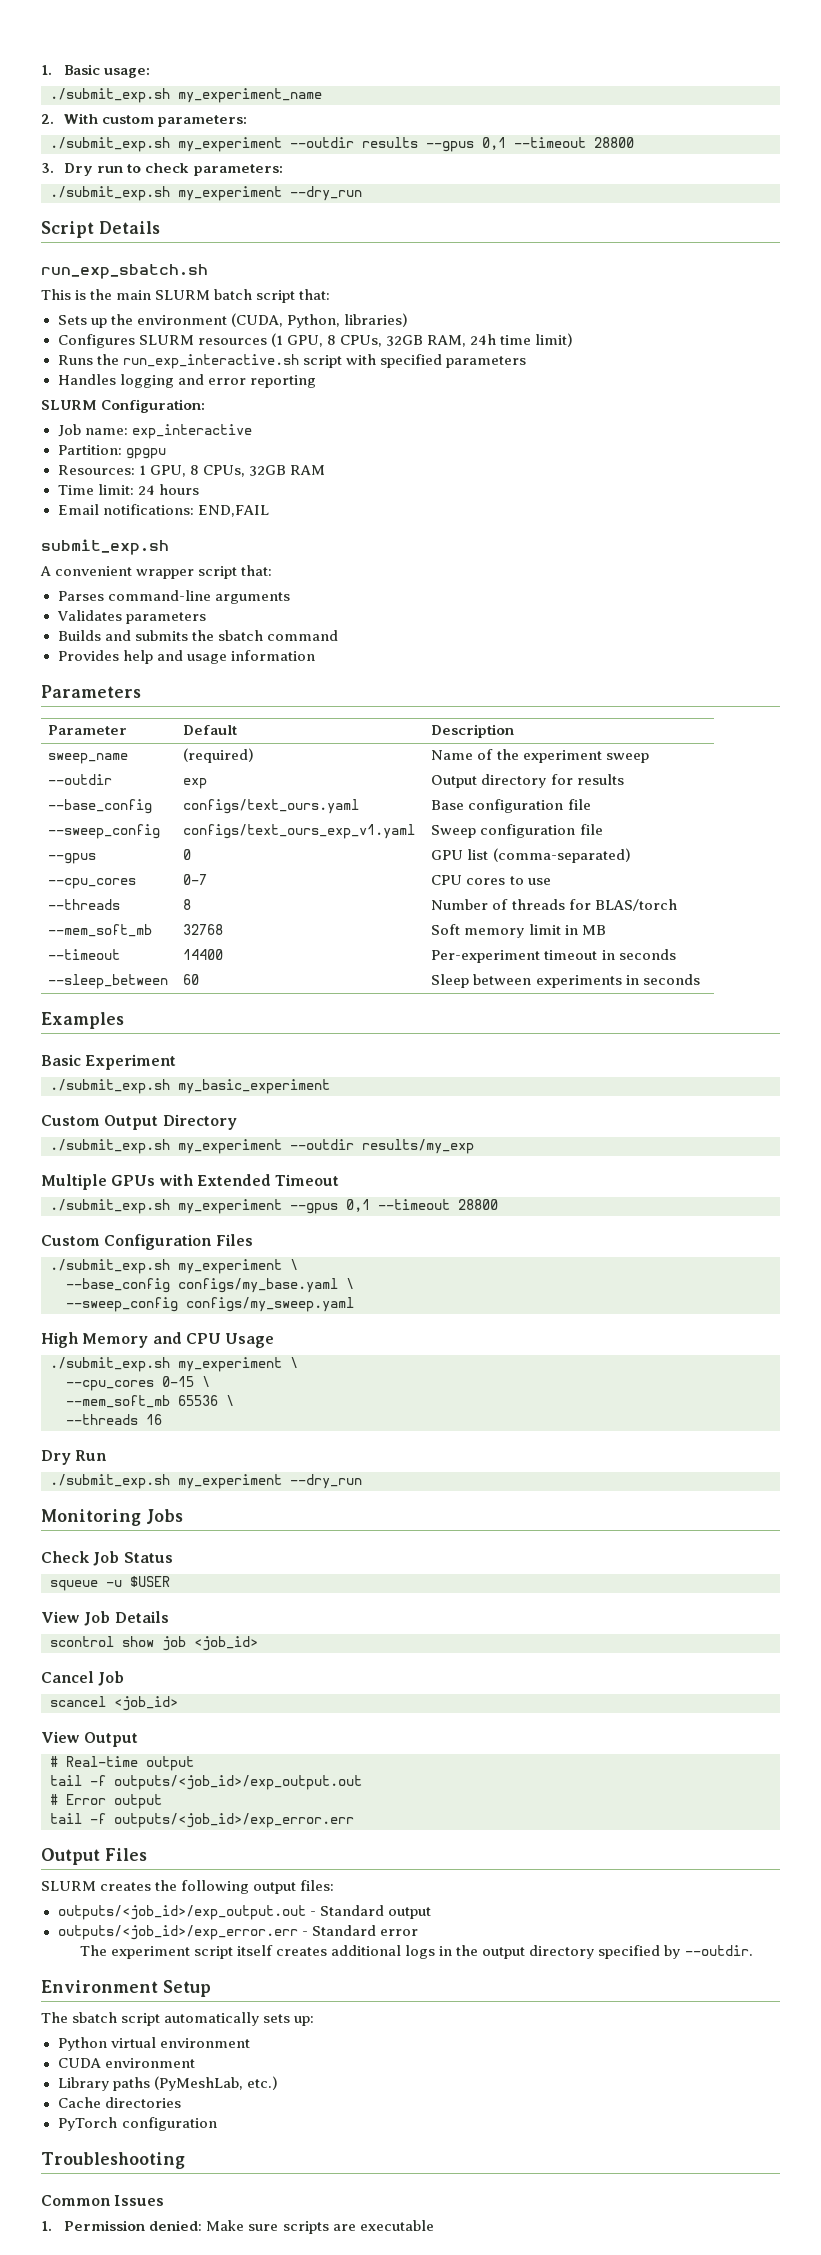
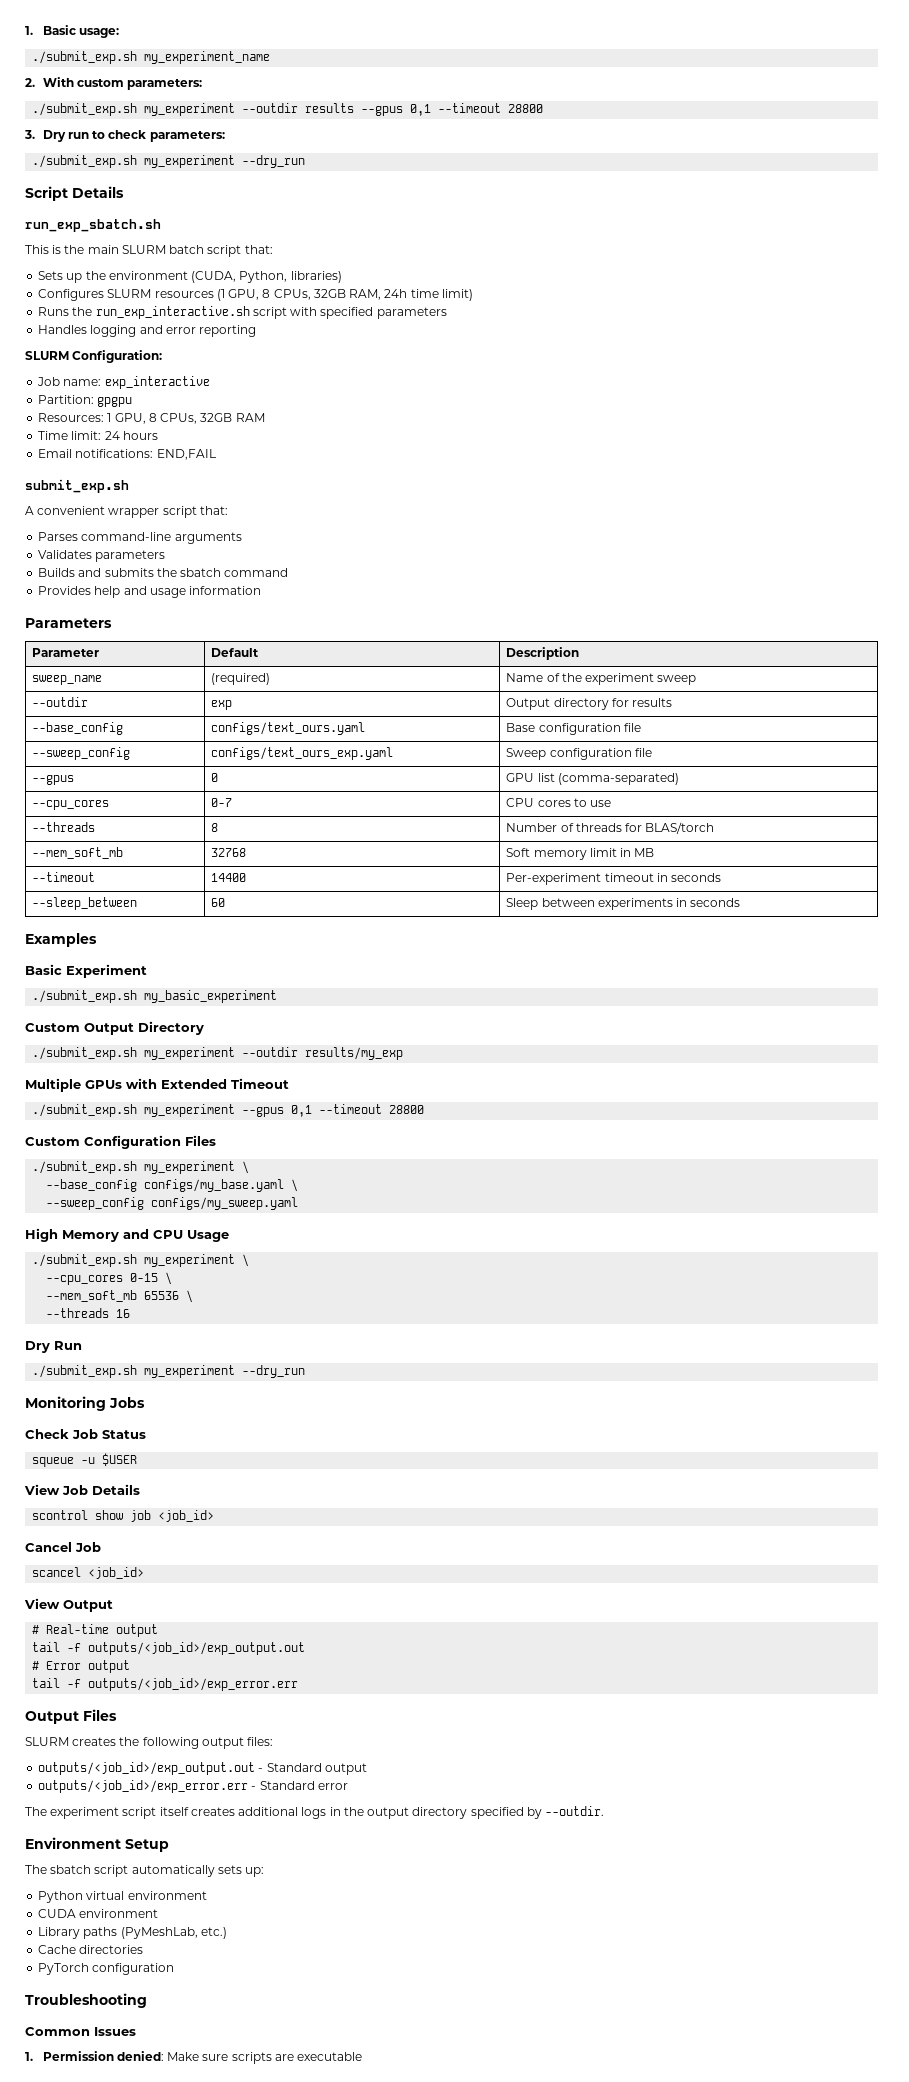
[183,824,416,839] configs/text_ours_exp_v1.yaml -> [211,747,394,760] configs/text_ours_exp.yaml

